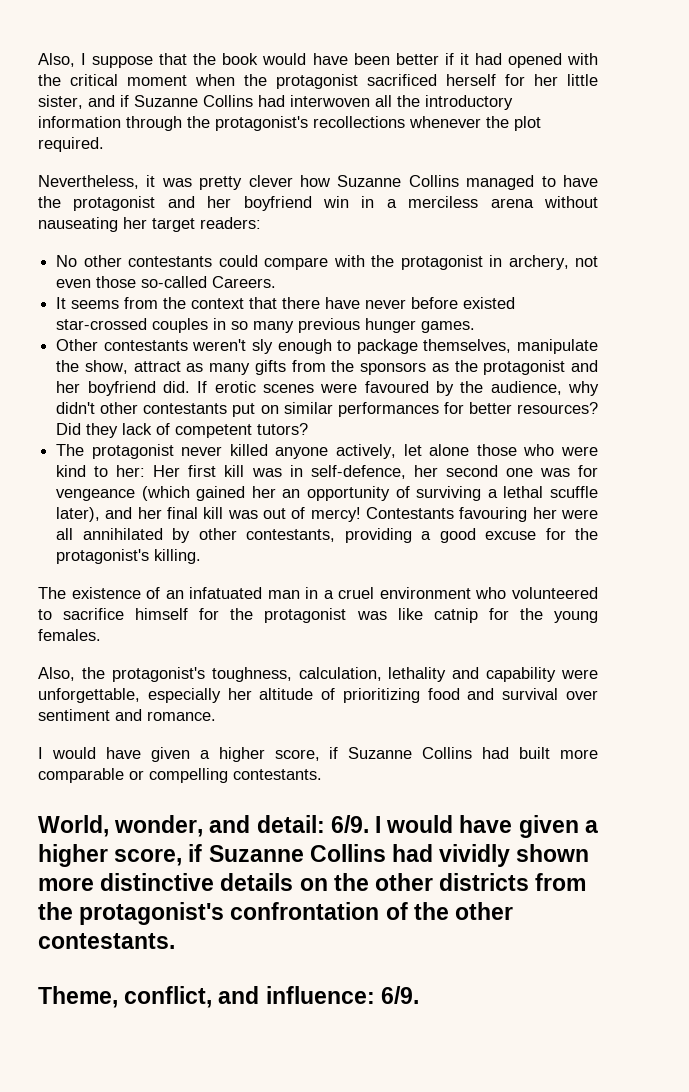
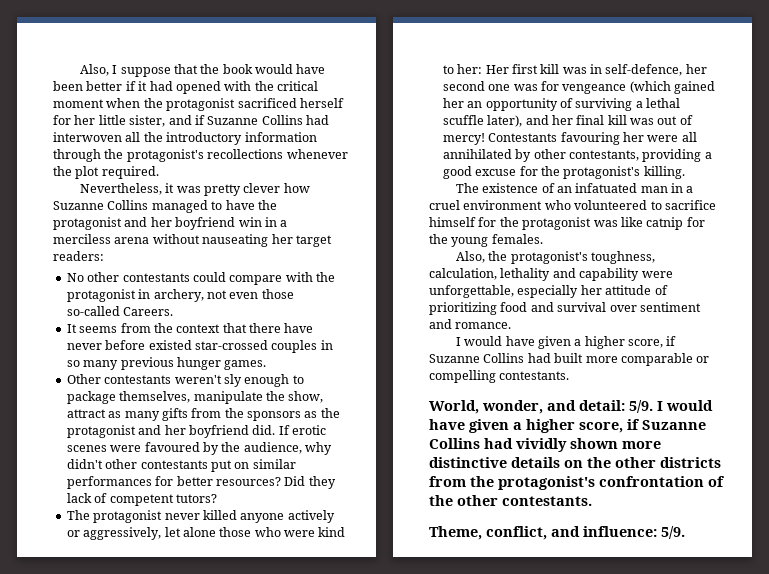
[336,444,397,459] actively, -> [287,510,335,523] [66,527,162,540] actively or aggressively,
[259,688,314,700] altitude -> [605,285,652,295] attitude
[330,815,369,833] 6/9. -> [629,400,653,413] 5/9.
[380,986,419,1004] 6/9. -> [661,526,685,539] 5/9.

